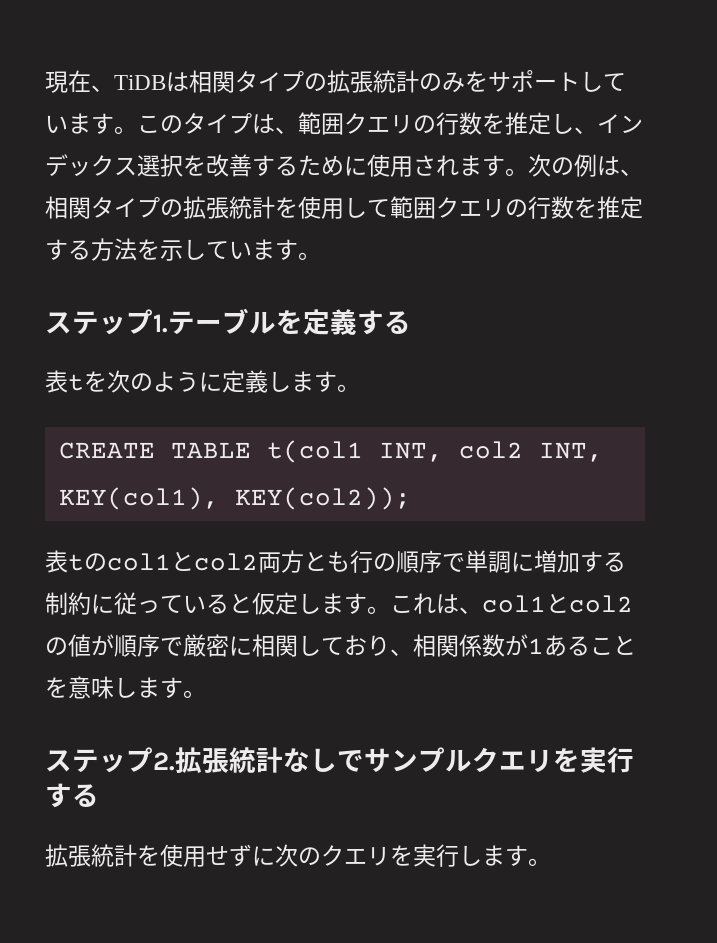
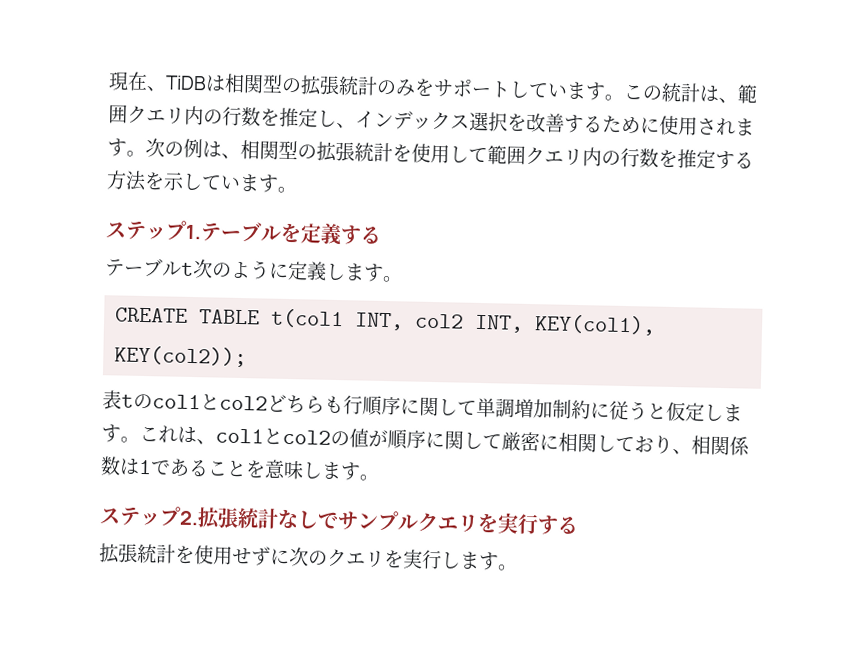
[235,70,304,92] タイプ -> [262,74,283,93] 型
[183,112,252,134] タイプ -> [661,82,701,103] 統計
(413, 124) none -> [184,105,204,126] 内
[91,196,160,218] タイプ -> [278,140,298,160] 型
(505, 208) none -> [582,147,602,167] 内
[45,370,107,393] 表tを -> [104,257,194,277] テーブルt
[258,550,626,573] [45,592,229,615] 両方とも行の順序で単調に増加する制約に従っている -> [267,394,648,421] どちらも行順序に関して単調増加制約に従う
[160,637,183,656] で -> [425,430,502,450] に関して
[505,634,544,656] が1 -> [119,458,171,475] は1で

